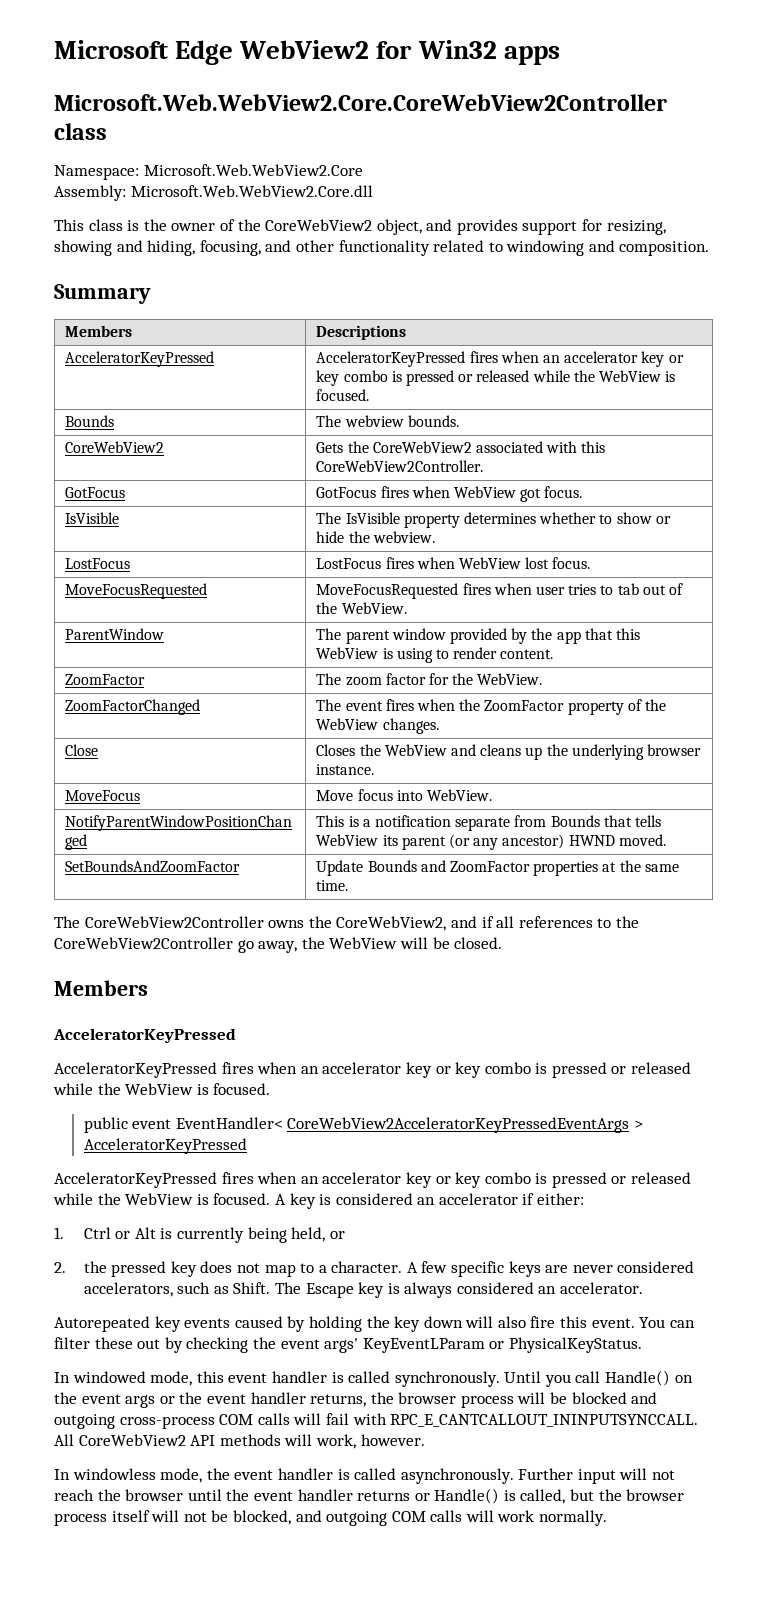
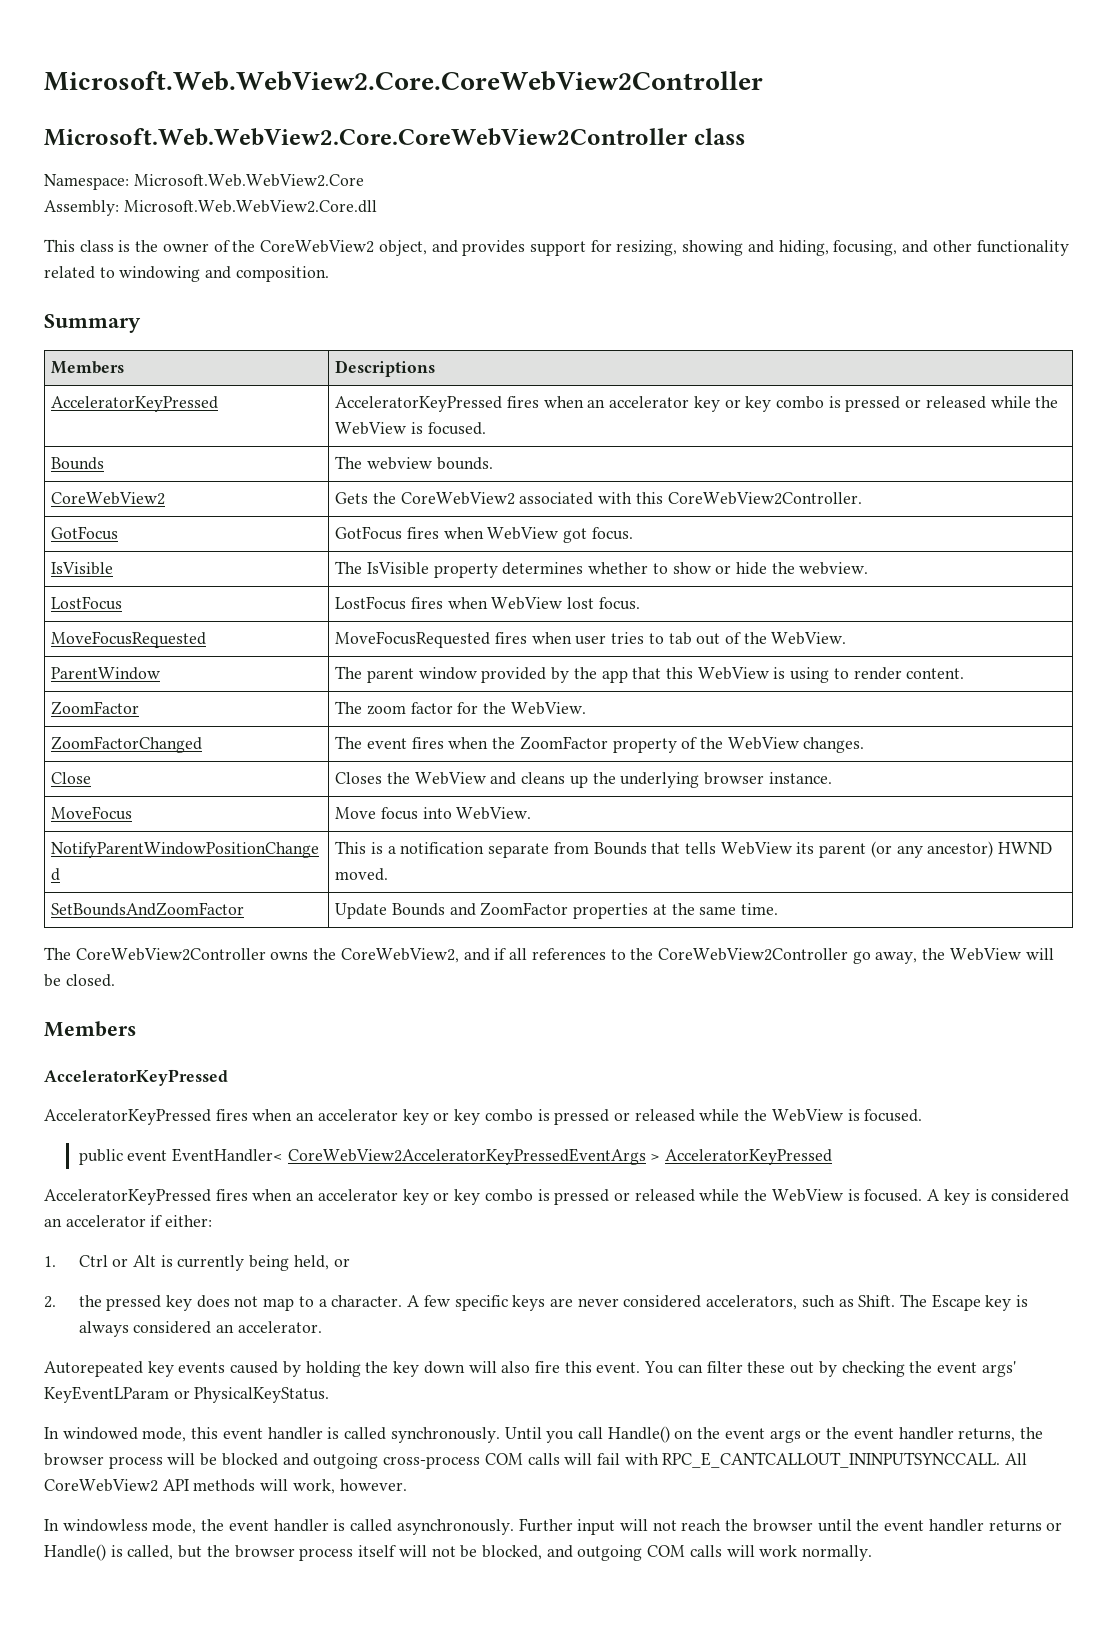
[54,40,560,65] Microsoft Edge WebView2 for Win32 apps -> [44,71,763,91] Microsoft.Web.WebView2.Core.CoreWebView2Controller

